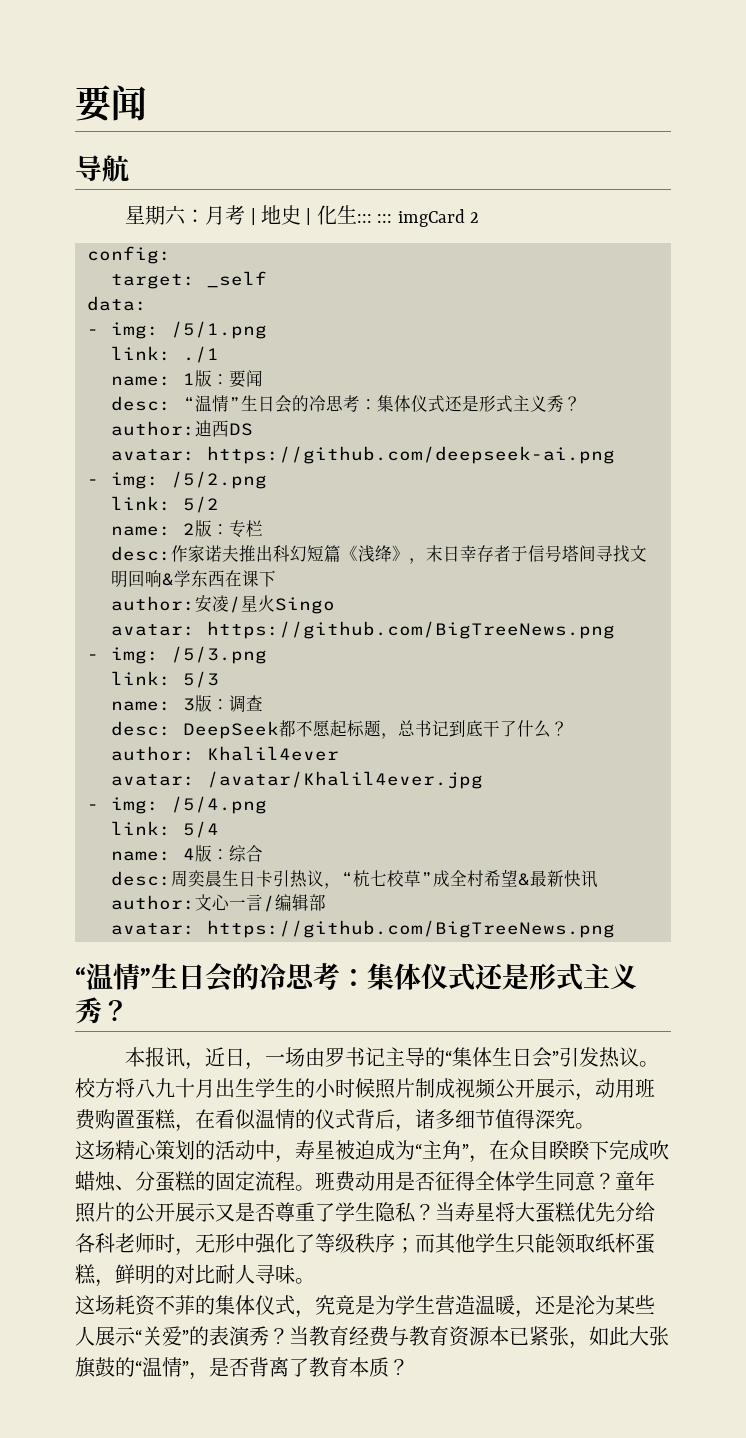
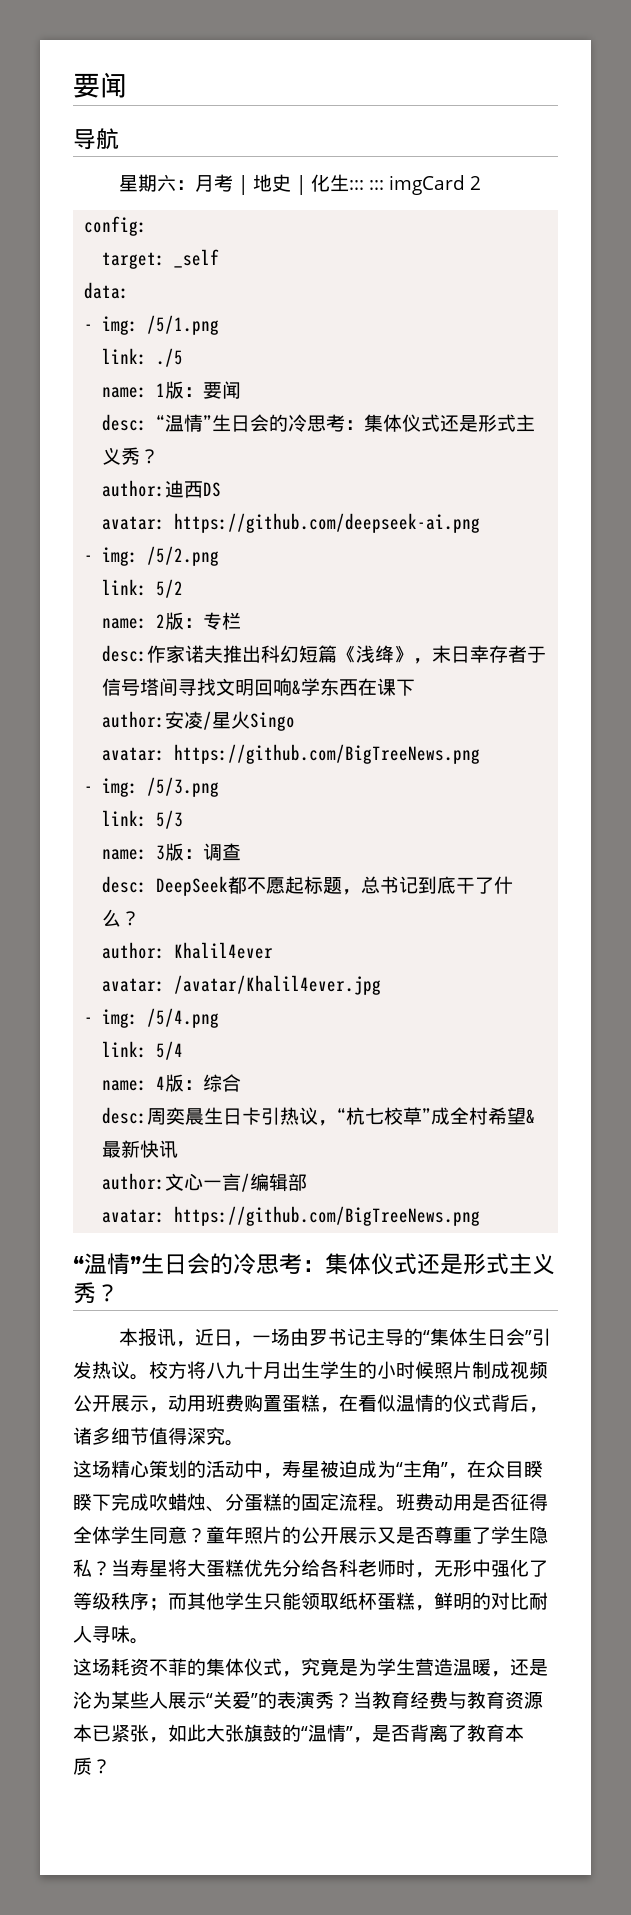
[183,346,219,363] ./1 -> [156,348,184,367] ./5

